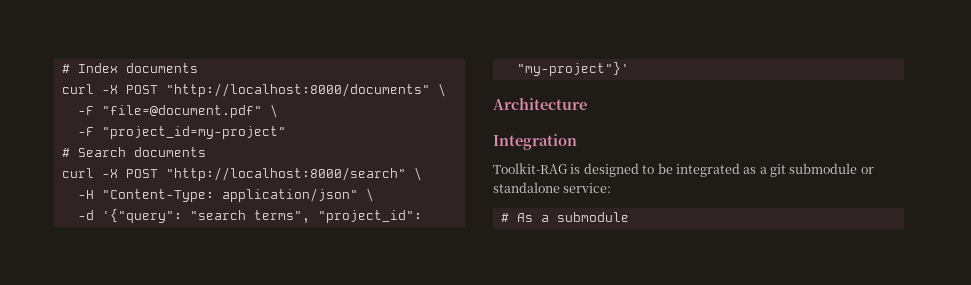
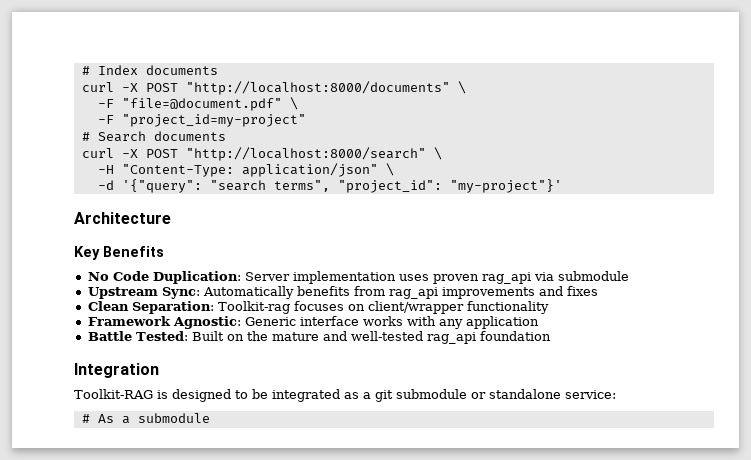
(587, 104) none -> [74,246,164,260] [87,271,629,284] [87,286,598,299] [87,301,549,314] [87,316,539,329] [87,331,551,344] // Key Benefits // No Code Duplication: Server implementation uses proven rag_api via submodule // Upstream Sync: Automatically benefits from rag_api improvements and fixes // Clean Separation: Toolkit-rag focuses on client/wrapper functionality // Framework Agnostic: Generic interface works with any application // Battle Tested: Built on the mature and well-tested rag_api foundation

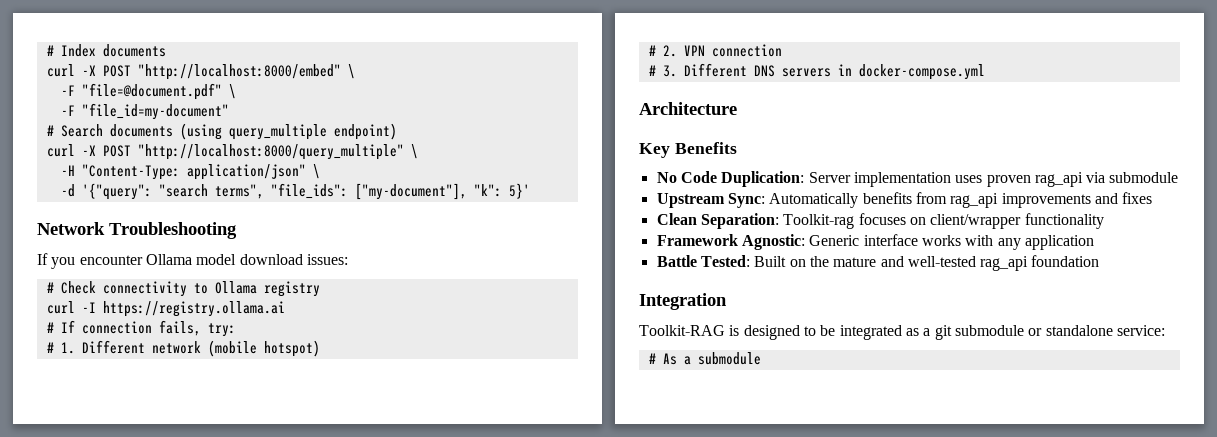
[185,81,450,95] "http://localhost:8000/documents" -> [137,64,341,80] "http://localhost:8000/embed"
[121,114,306,127] "project_id=my-project" -> [81,103,229,120] "file_id=my-document"
[81,147,426,161] // curl -X POST "http://localhost:8000/search" -> [179,123,397,140] [46,144,404,160] (using query_multiple endpoint) // curl -X POST "http://localhost:8000/query_multiple"
[337,179,562,193] "project_id": "my-project"}' -> [270,183,530,200] [37,222,237,239] [37,253,348,269] [46,281,320,297] [46,301,285,317] [46,320,236,337] [46,340,320,357] [648,44,782,57] [648,63,985,80] "file_ids": ["my-document"], "k": 5}' // Network Troubleshooting // If you encounter Ollama model download issues: // # Check connectivity to Ollama registry // curl -I https://registry.ollama.ai // # If connection fails, try: // # 1. Different network (mobile hotspot) // # 2. VPN connection // # 3. Different DNS servers in docker-compose.yml

